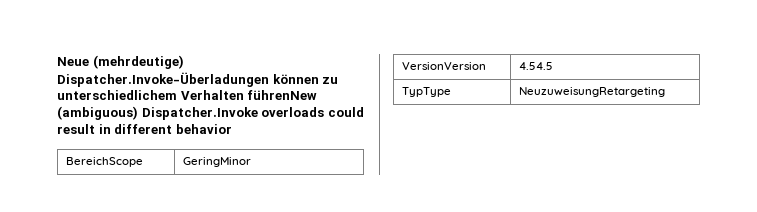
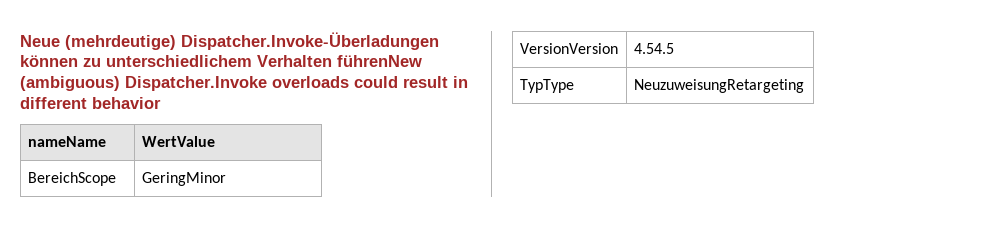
(232, 129) none -> [27,136,106,147] [141,136,215,147] // nameName | WertValue

